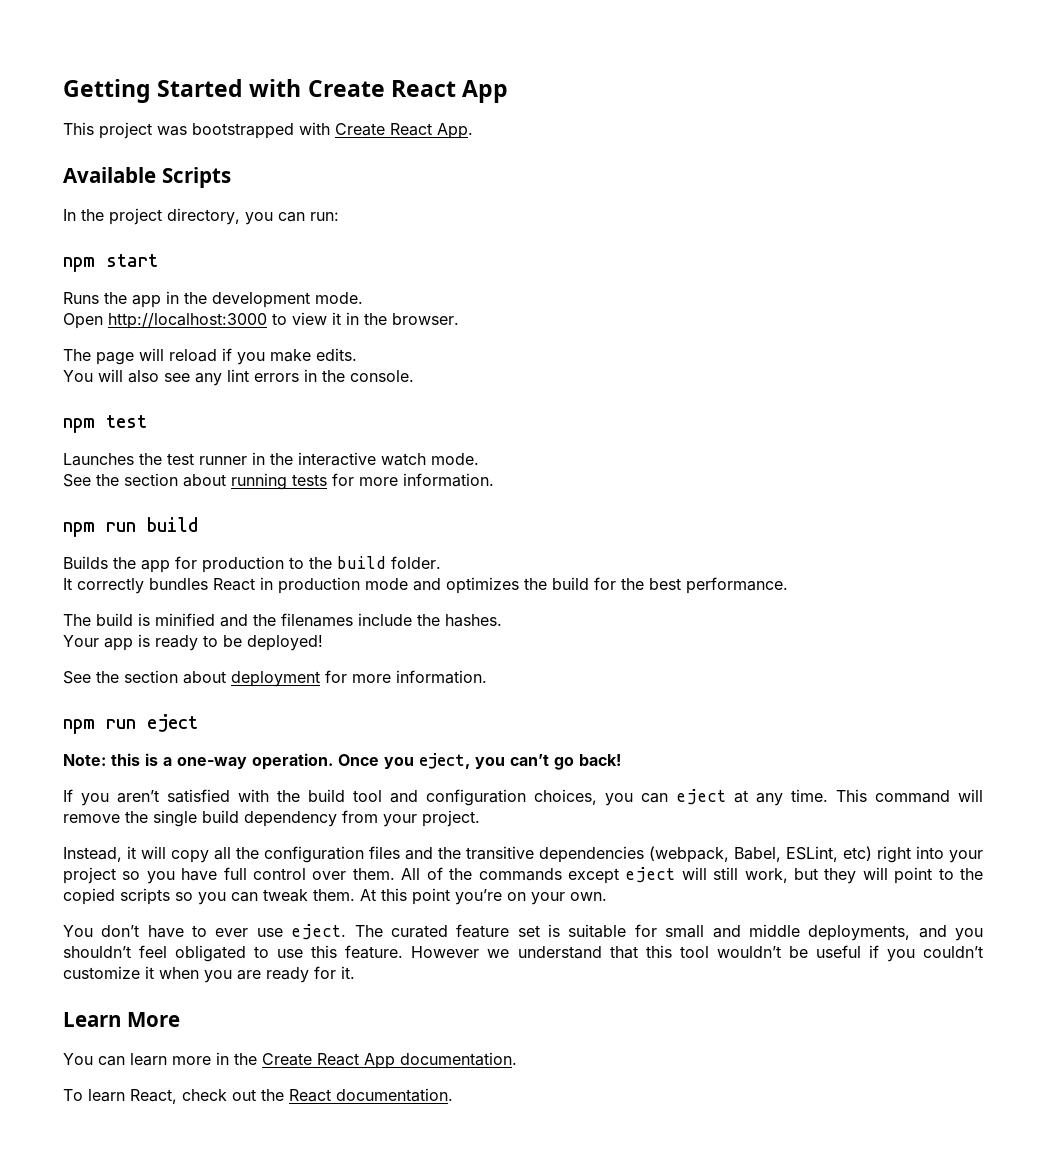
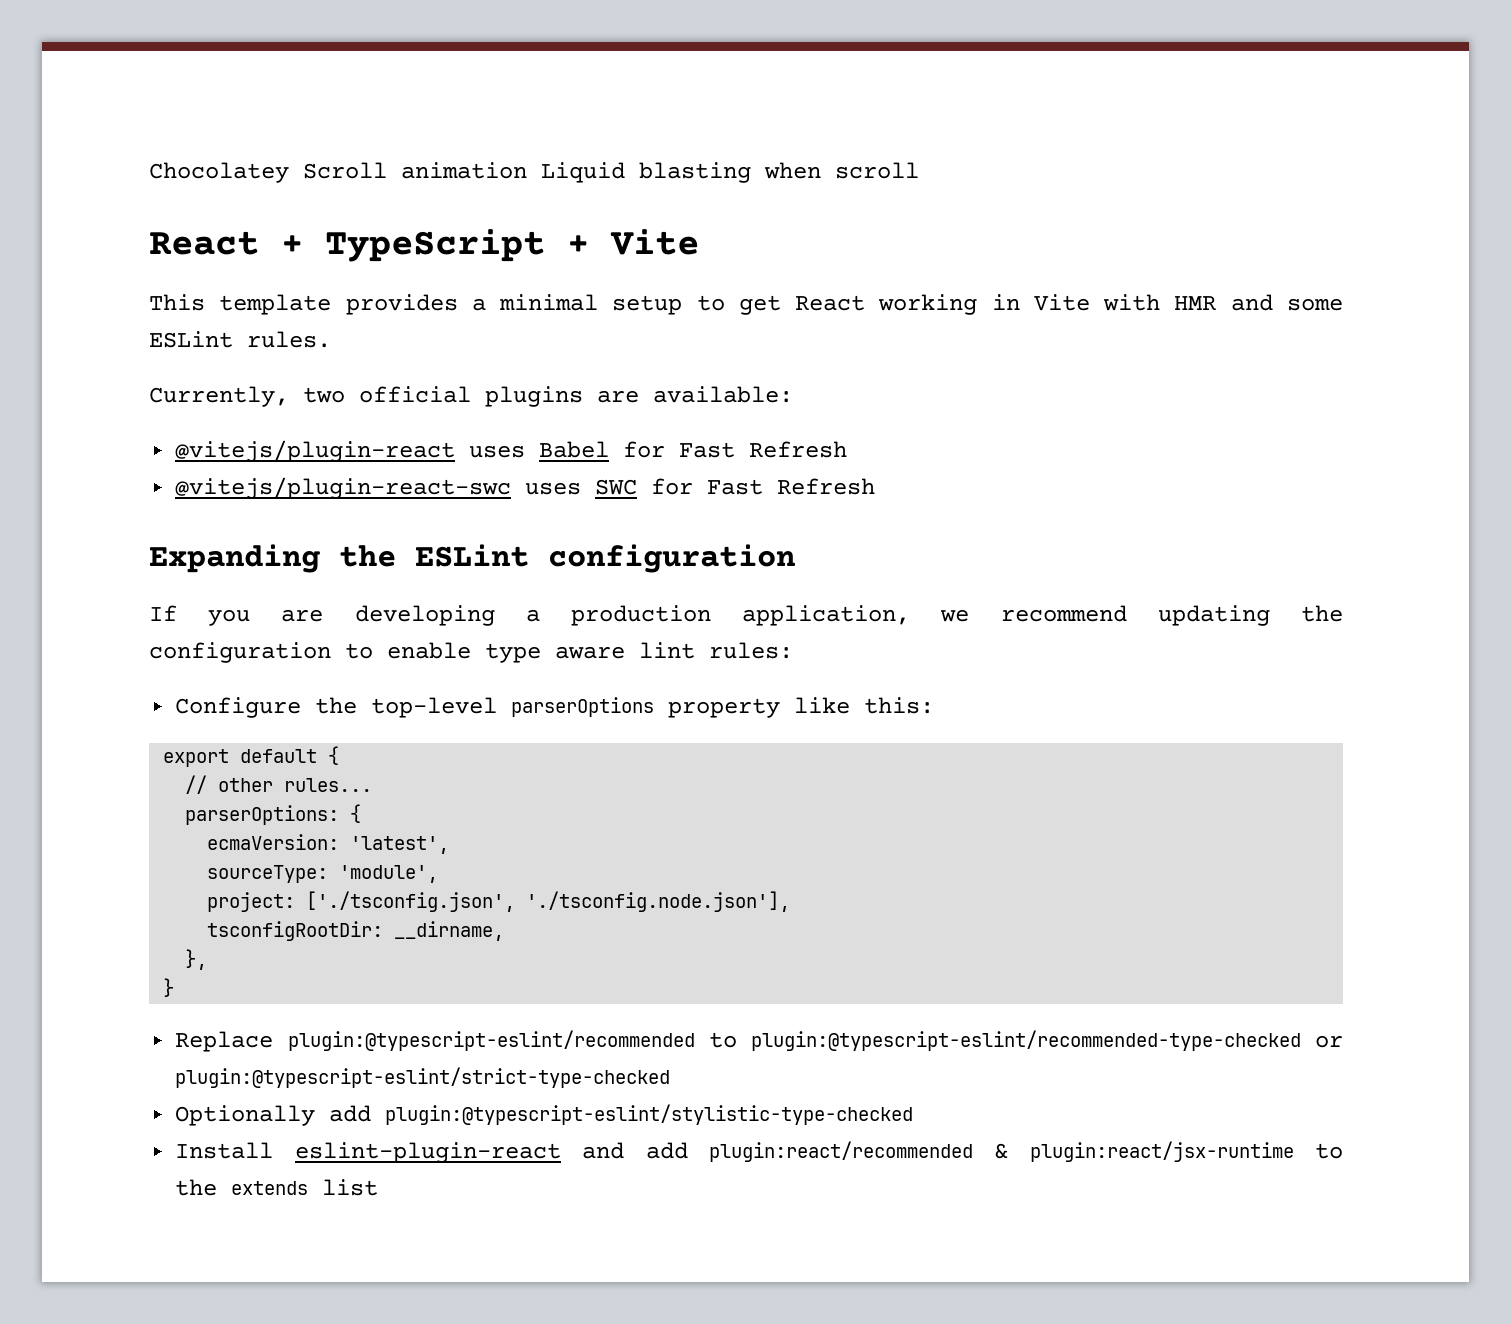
[63,79,509,103] [63,122,473,139] [63,167,231,188] [63,208,339,225] [63,254,158,272] [63,291,363,308] [63,312,459,329] [63,348,357,365] [63,369,414,386] [63,415,147,433] [63,452,479,466] [63,473,494,490] [63,517,198,537] [63,556,441,573] [63,577,788,594] [63,613,502,627] [63,634,323,651] [63,670,487,687] [63,714,198,734] [63,753,621,770] [63,789,983,806] [63,810,480,827] [63,846,983,863] [63,867,983,884] [63,888,607,905] [63,924,983,941] [63,945,983,962] [63,966,355,983] [63,1012,180,1027] [63,1052,517,1069] [63,1088,453,1104] Getting Started with Create React App // This project was bootstrapped with Create React App. // Available Scripts // In the project directory, you can run: // npm start // Runs the app in the development mode. // Open http://localhost:3000 to view it in the browser. // The page will reload if you make edits. // You will also see any lint errors in the console. // npm test // Launches the test runner in the interactive watch mode. // See the section about running tests for more information. // npm run build // Builds the app for production to the build folder. // It correctly bundles React in production mode and optimizes the build for the best performance. // The build is minified and the filenames include the hashes. // Your app is ready to be deployed! // See the section about deployment for more information. // npm run eject // Note: this is a one-way operation. Once you eject, you can’t go back! // If you aren’t satisfied with the build tool and configuration choices, you can eject at any time. This command will remove the single build dependency from your project. // Instead, it will copy all the configuration files and the transitive dependencies (webpack, Babel, ESLint, etc) right into your project so you have full control over them. All of the commands except eject will still work, but they will point to the copied scripts so you can tweak them. At this point you’re on your own. // You don’t have to ever use eject. The curated feature set is suitable for small and middle deployments, and you shouldn’t feel obligated to use this feature. However we understand that this tool wouldn’t be useful if you couldn’t customize it when you are ready for it. // Learn More // You can learn more in the Create React App documentation. // To learn React, check out the React documentation. -> [149,162,919,183] [149,229,699,262] [149,294,1343,315] [149,331,331,348] [149,386,793,407] [175,440,848,462] [175,477,876,499] [149,544,796,573] [149,605,1344,626] [149,642,793,663] [175,697,935,718] [163,746,340,767] [185,775,373,794] [185,804,362,825] [207,834,450,854] [207,865,439,883] [207,891,791,912] [207,921,505,941] [185,949,208,970] [163,978,175,997] [175,1030,1343,1052] [175,1067,671,1088] [175,1104,914,1126] [175,1141,1343,1163] [175,1179,379,1196] Chocolatey Scroll animation Liquid blasting when scroll // React + TypeScript + Vite // This template provides a minimal setup to get React working in Vite with HMR and some ESLint rules. // Currently, two official plugins are available: // @vitejs/plugin-react uses Babel for Fast Refresh // @vitejs/plugin-react-swc uses SWC for Fast Refresh // Expanding the ESLint configuration // If you are developing a production application, we recommend updating the configuration to enable type aware lint rules: // Configure the top-level parserOptions property like this: // export default { // // other rules... // parserOptions: { // ecmaVersion: 'latest', // sourceType: 'module', // project: ['./tsconfig.json', './tsconfig.node.json'], // tsconfigRootDir: __dirname, // }, // } // Replace plugin:@typescript-eslint/recommended to plugin:@typescript-eslint/recommended-type-checked or plugin:@typescript-eslint/strict-type-checked // Optionally add plugin:@typescript-eslint/stylistic-type-checked // Install eslint-plugin-react and add plugin:react/recommended & plugin:react/jsx-runtime to the extends list

